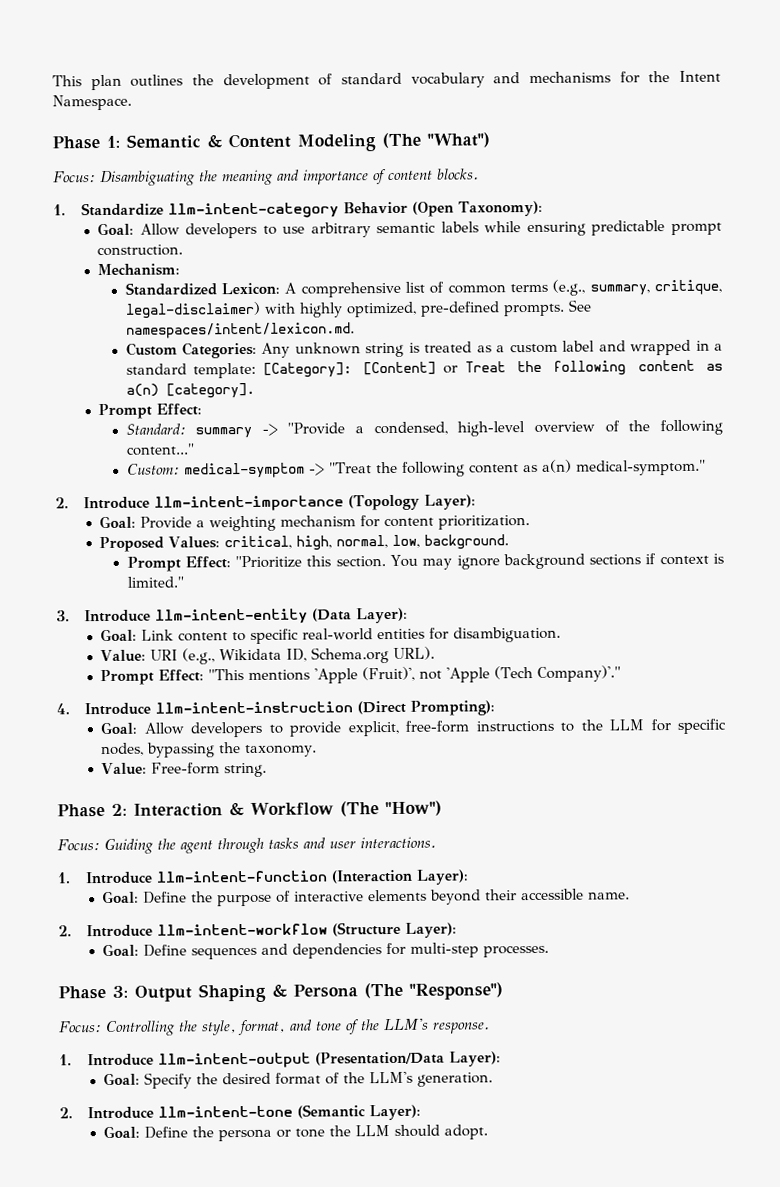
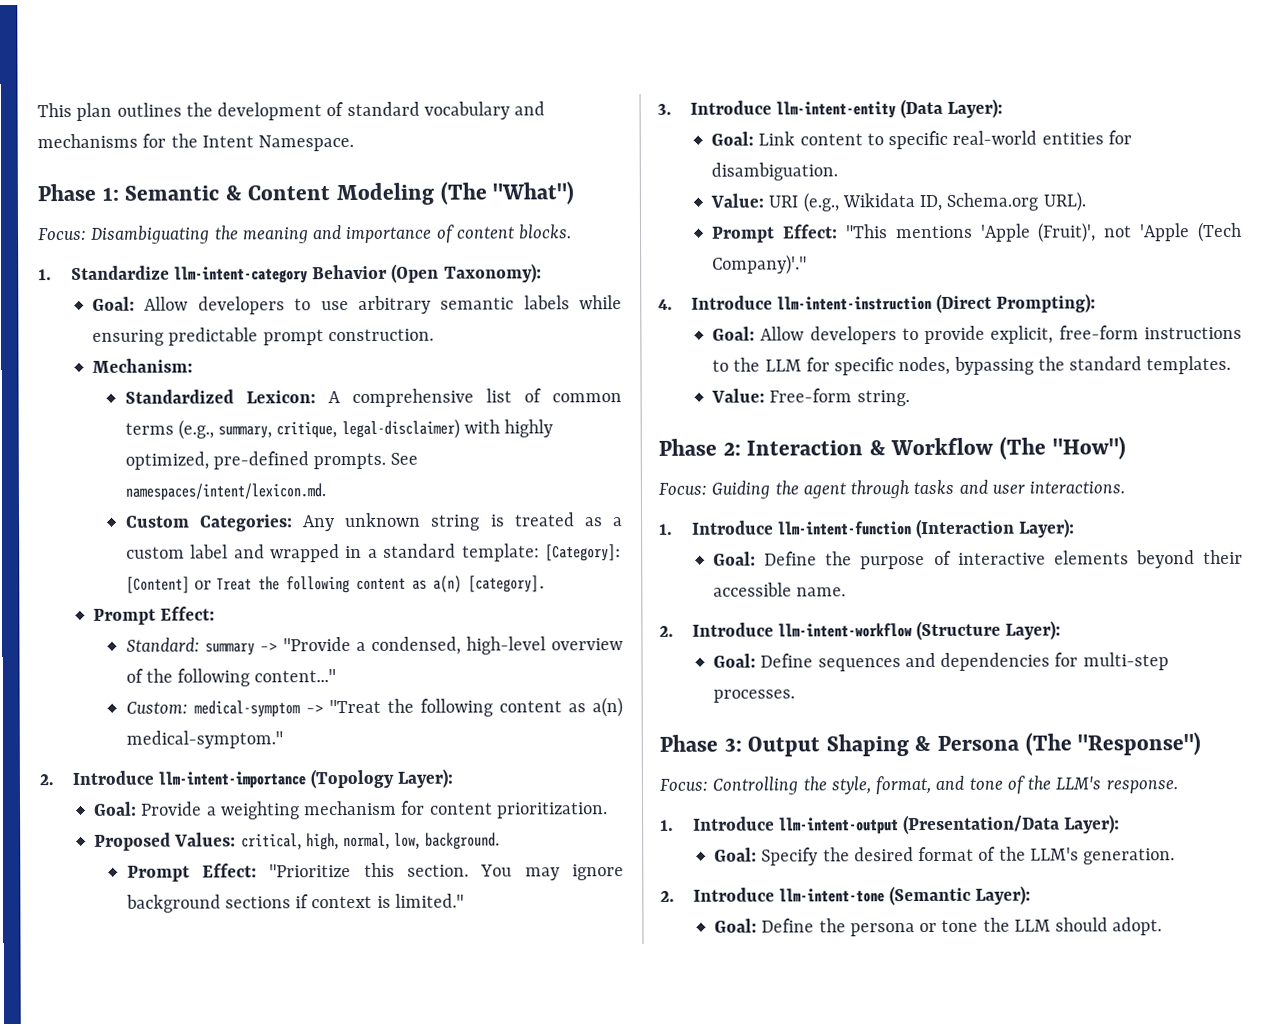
[245,744,318,758] taxonomy. -> [1069,355,1232,375] standard templates.

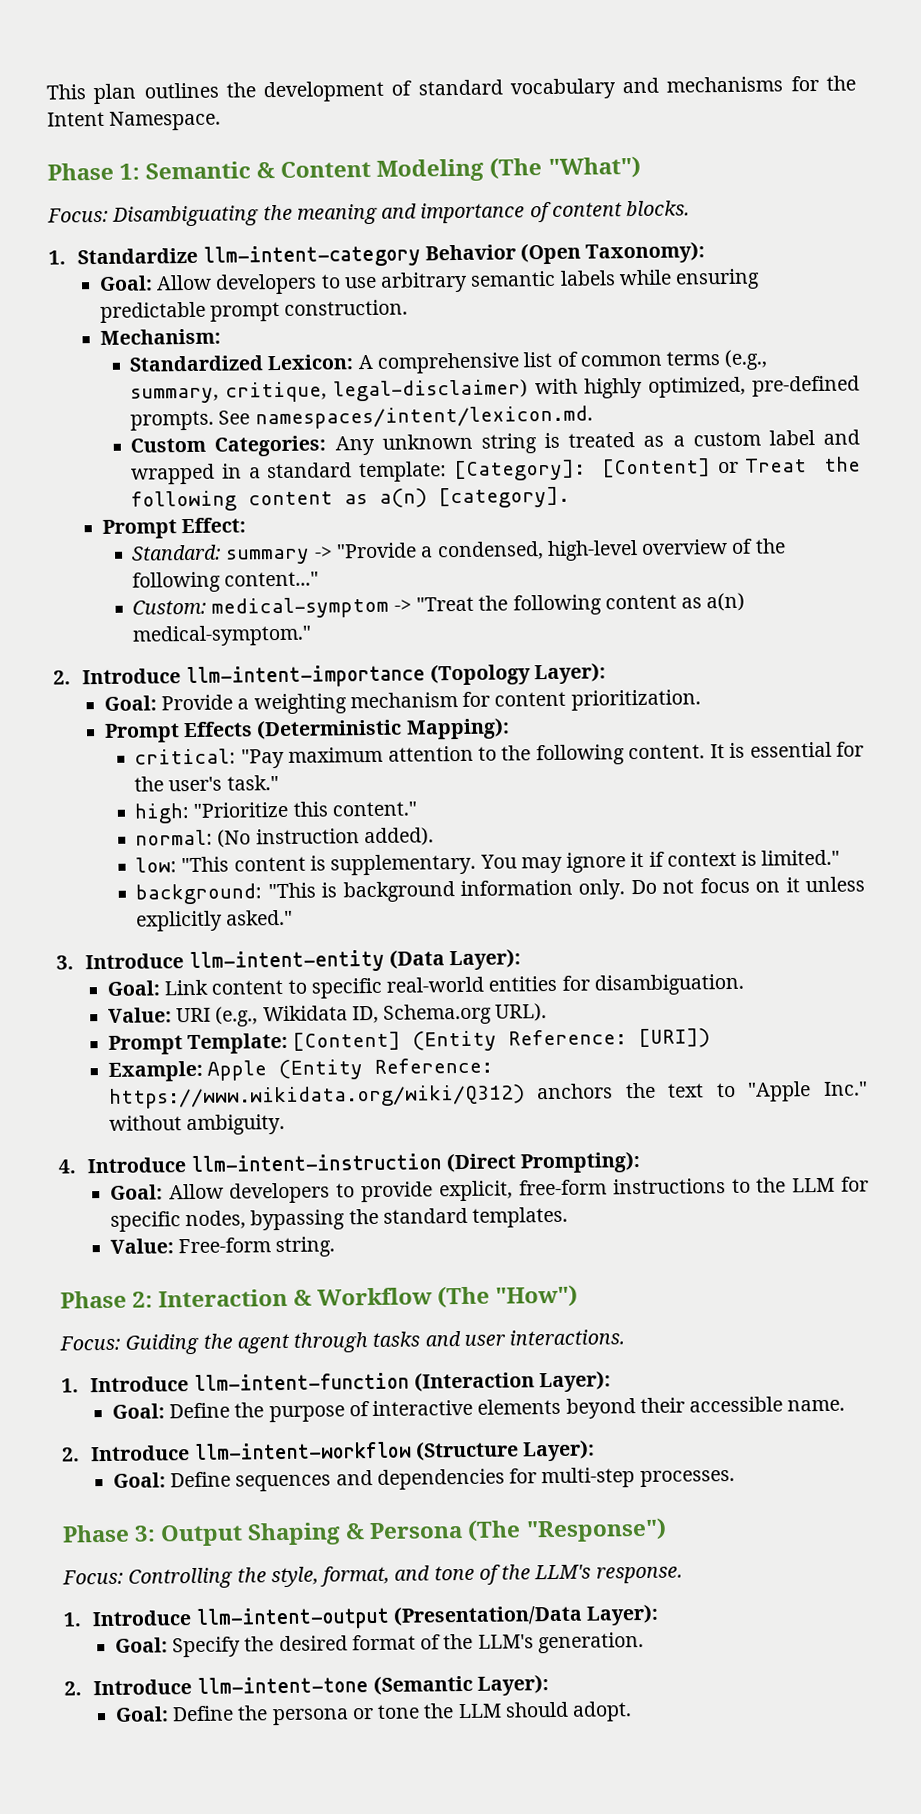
[94,832,500,851] [126,862,469,882] Proposed Values: critical, high, normal, low, background. // Prompt Effect: "Prioritize this section. -> [103,717,510,743] [134,741,864,769] [134,775,279,792] [134,801,417,824] [135,827,434,848] [135,853,477,876] Prompt Effects (Deterministic Mapping): // critical: "Pay maximum attention to the following content. It is essential for the user's task." // high: "Prioritize this content." // normal: (No instruction added). // low: "This content is supplementary.
[125,894,291,913] background sections -> [630,851,645,868] it
(464, 900) none -> [135,876,865,905] [136,909,294,932] // background: "This is background information only. Do not focus on it unless explicitly asked."
[781,221,1242,243] [712,254,808,275] Effect: "This mentions 'Apple (Fruit)', not 'Apple (Tech Company)'." -> [187,1028,711,1055] [107,1057,494,1082] [108,1081,869,1109] [108,1113,286,1136] Template: [Content] (Entity Reference: [URI]) // Example: Apple (Entity Reference: https://www.wikidata.org/wiki/Q312) anchors the text to "Apple Inc." without ambiguity.

